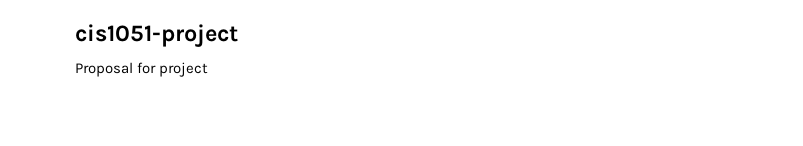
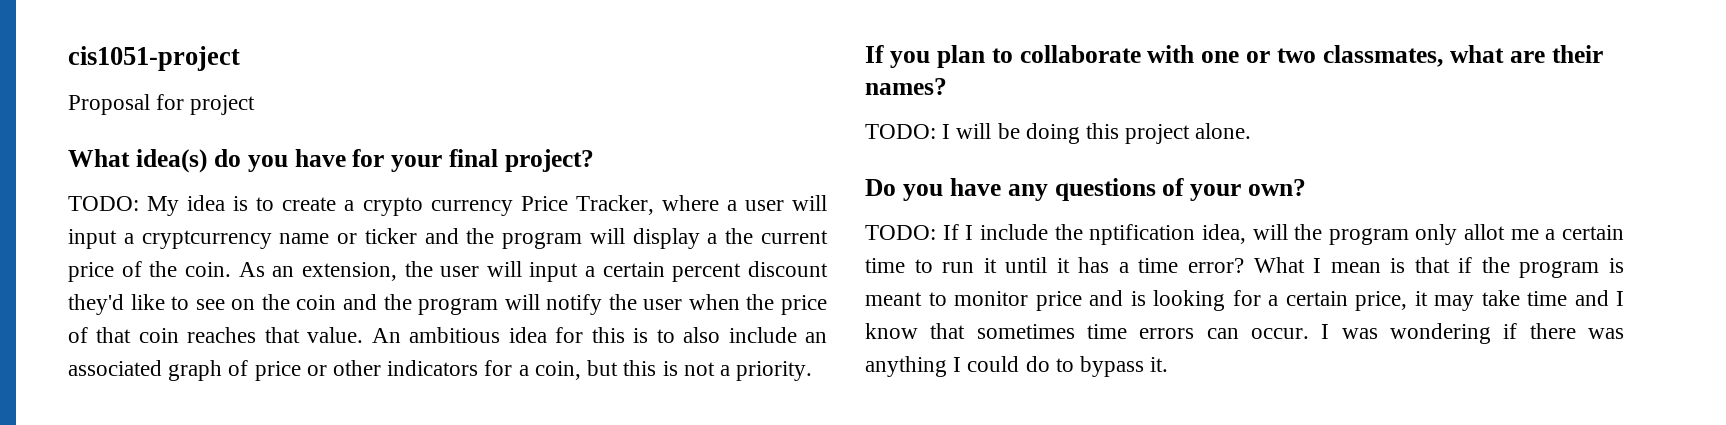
(209, 69) none -> [68,149,595,173] [68,195,827,216] [68,228,828,249] [68,261,828,282] [68,294,827,315] [68,327,827,343] [68,360,813,381] [865,45,1603,68] [865,78,947,95] [865,123,1252,144] [865,178,1307,201] [865,224,1624,245] [865,257,1624,278] [865,290,1624,311] [865,323,1624,344] [865,356,1169,377] // What idea(s) do you have for your final project? // TODO: My idea is to create a crypto currency Price Tracker, where a user will input a cryptcurrency name or ticker and the program will display a the current price of the coin. As an extension, the user will input a certain percent discount they'd like to see on the coin and the program will notify the user when the price of that coin reaches that value. An ambitious idea for this is to also include an associated graph of price or other indicators for a coin, but this is not a priority. // If you plan to collaborate with one or two classmates, what are their names? // TODO: I will be doing this project alone. // Do you have any questions of your own? // TODO: If I include the nptification idea, will the program only allot me a certain time to run it until it has a time error? What I mean is that if the program is meant to monitor price and is looking for a certain price, it may take time and I know that sometimes time errors can occur. I was wondering if there was anything I could do to bypass it.

